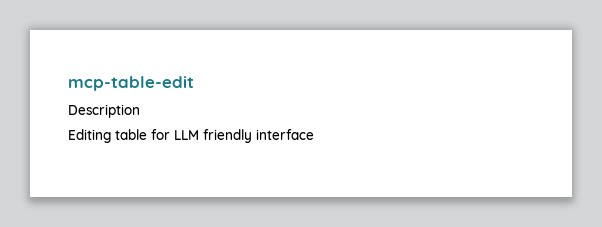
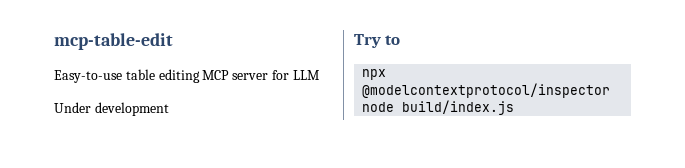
[68,104,140,118] [68,129,314,143] Description // Editing table for LLM friendly interface -> [54,69,320,83] [54,102,169,116] [354,34,401,48] [362,69,387,80] [362,83,611,98] [362,100,515,115] Easy-to-use table editing MCP server for LLM // Under development // Try to // npx @modelcontextprotocol/inspector node build/index.js

